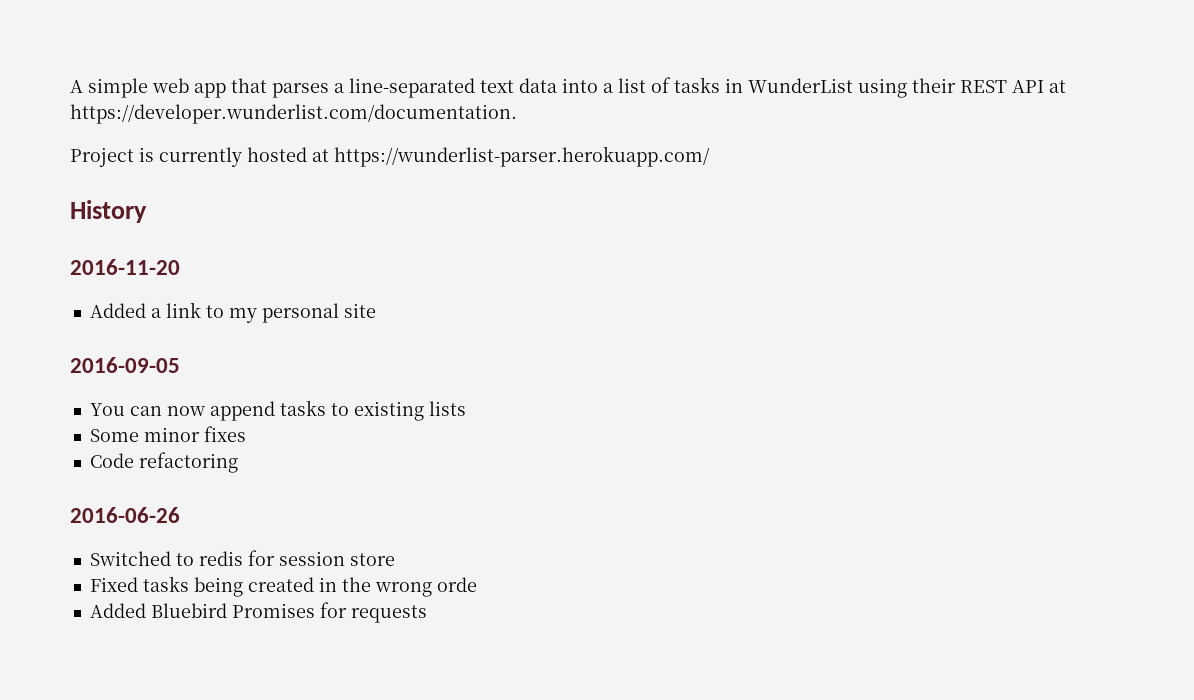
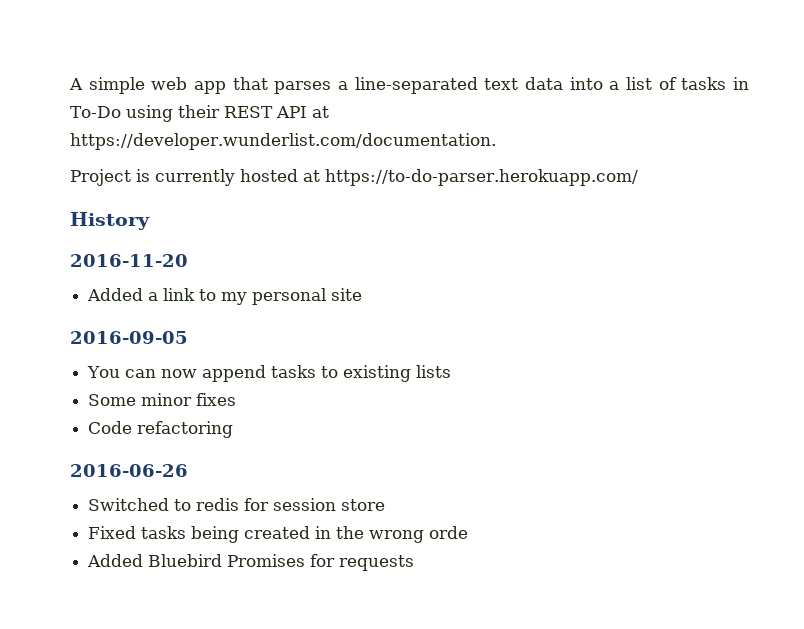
[748,78,853,93] WunderList -> [70,106,121,118] To-Do
[334,146,710,167] https://wunderlist-parser.herokuapp.com/ -> [325,169,638,186] https://to-do-parser.herokuapp.com/

